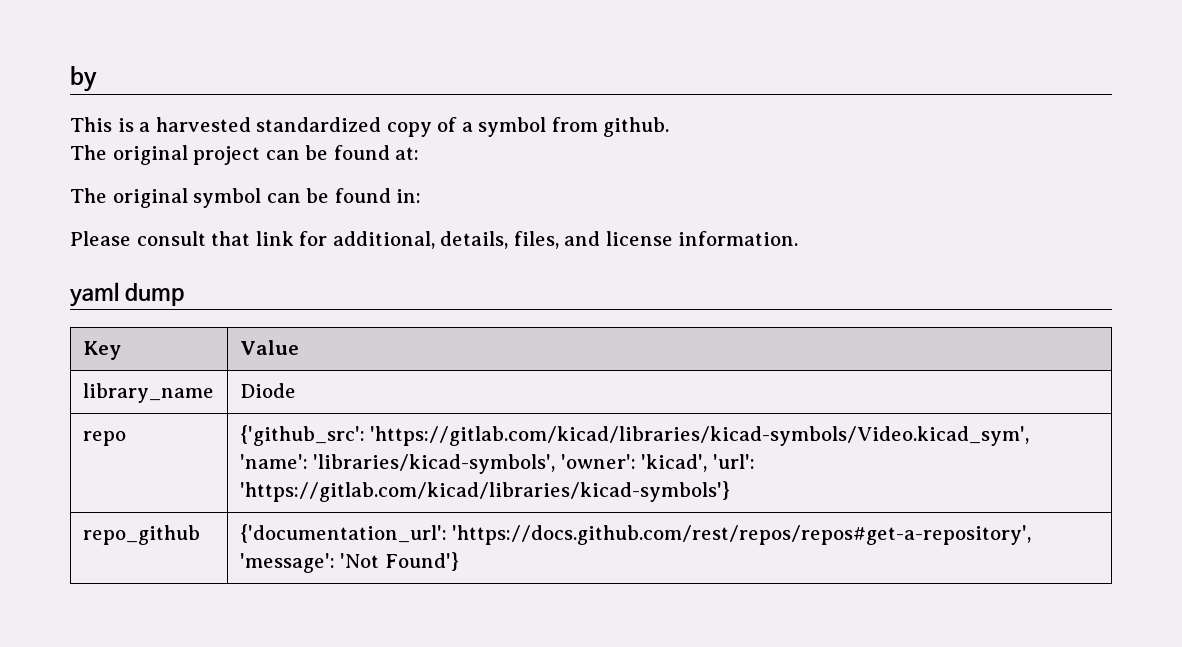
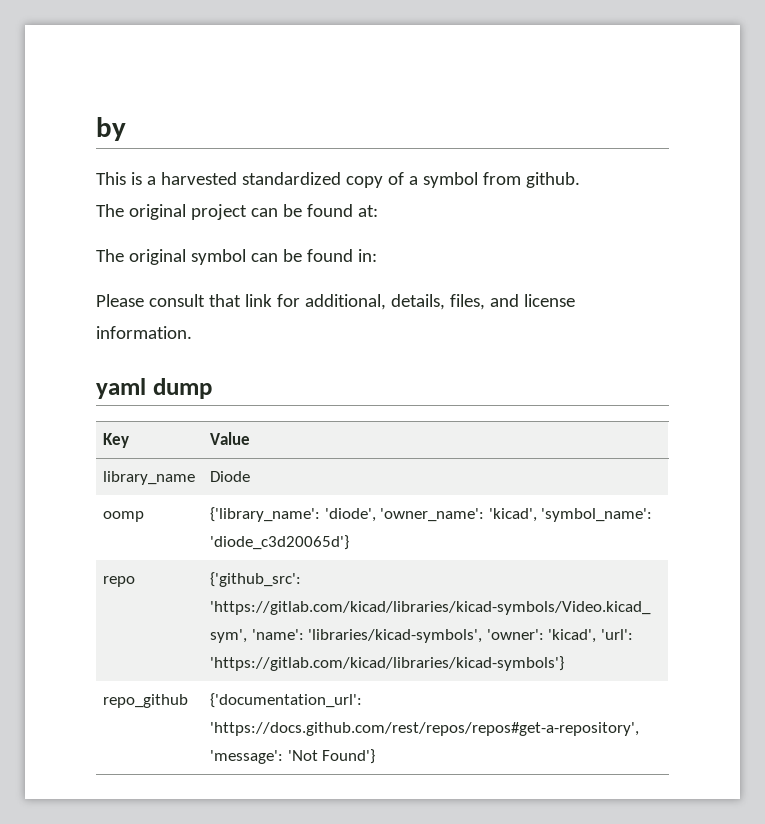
(296, 390) none -> [103,511,145,522] [210,507,653,522] [210,535,350,550] // oomp | {'library_name': 'diode', 'owner_name': 'kicad', 'symbol_name': 'diode_c3d20065d'}

